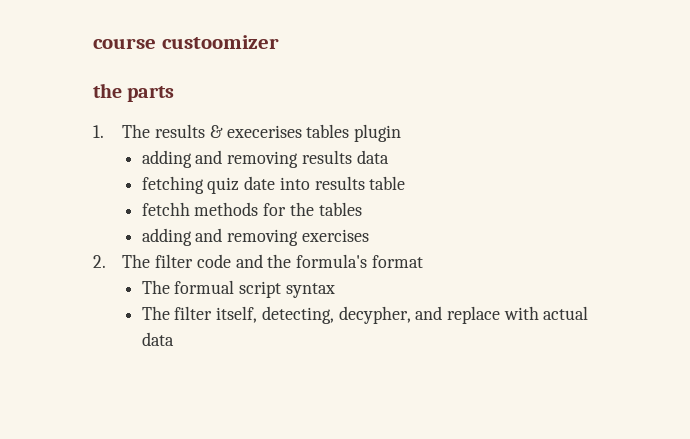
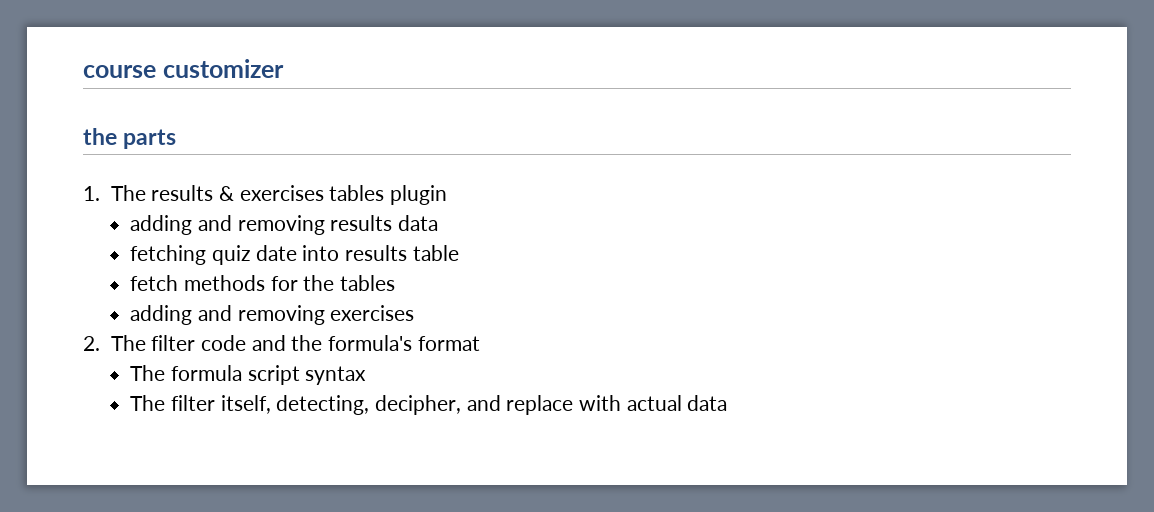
[161,35,279,49] custoomizer -> [162,59,284,78] customizer
[226,125,302,138] execerises -> [239,185,324,201] exercises
[141,202,190,216] fetchh -> [130,275,179,291] fetch
[174,280,235,294] formual -> [170,365,242,381] formula
[338,306,411,324] decypher, -> [374,395,461,415] decipher,

